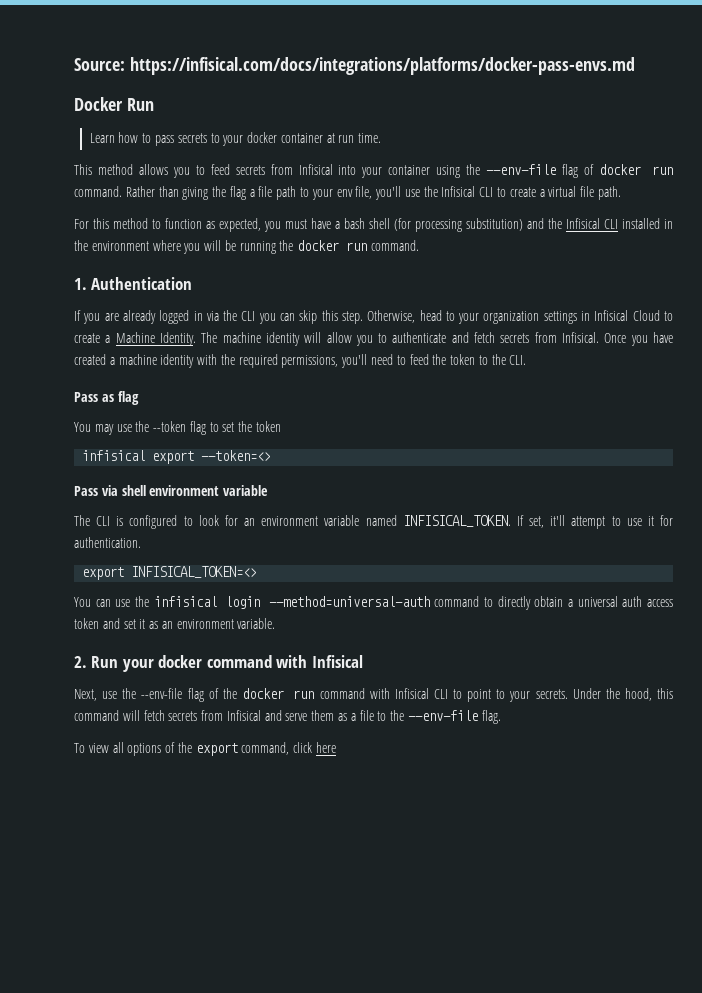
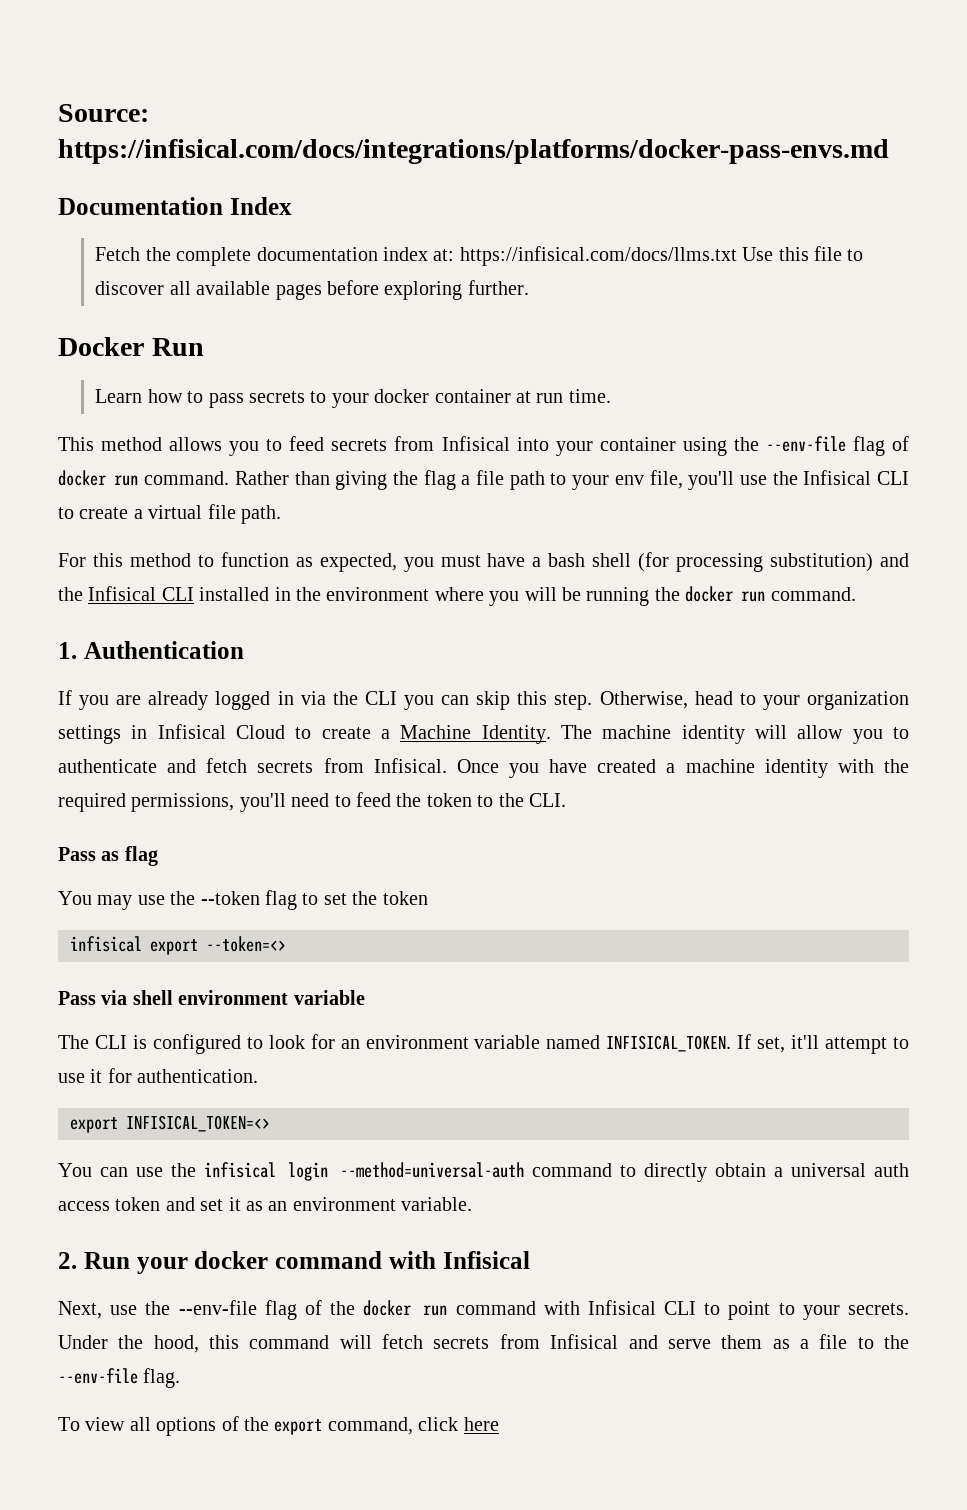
(635, 66) none -> [58,197,292,215] [95,246,864,266] [95,280,529,300] // Documentation Index // Fetch the complete documentation index at: https://infisical.com/docs/llms.txt Use this file to discover all available pages before exploring further.

